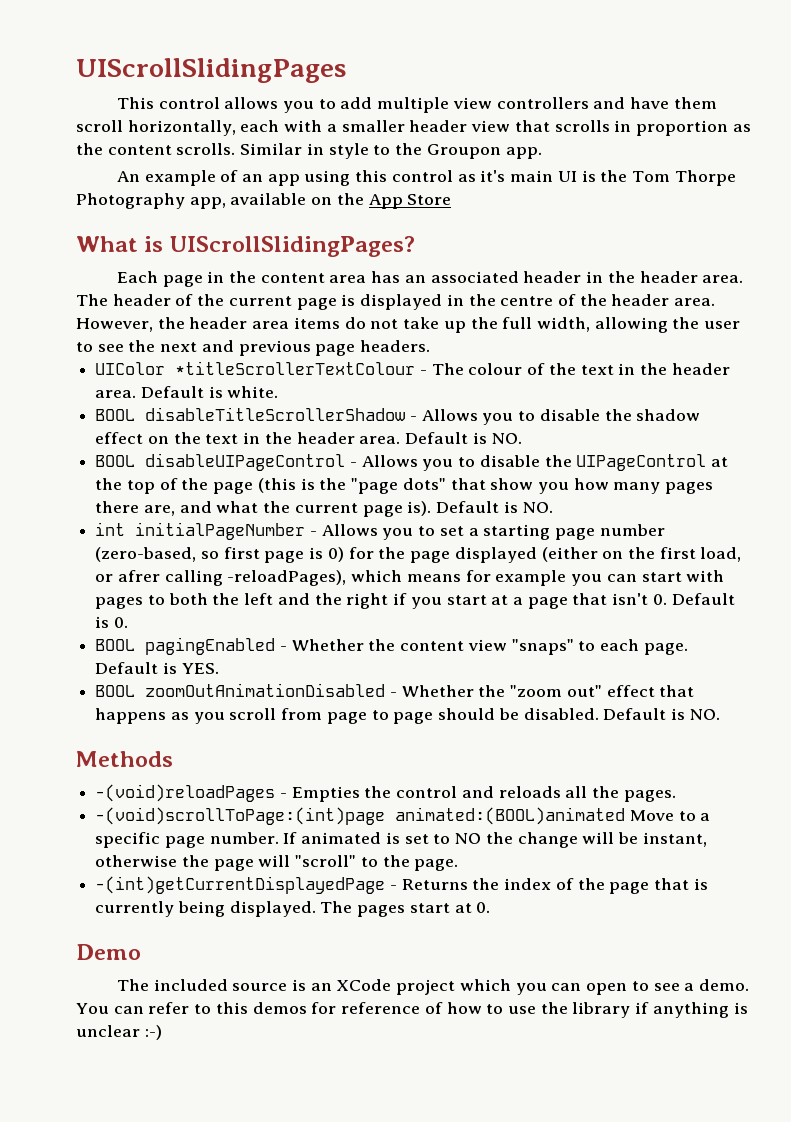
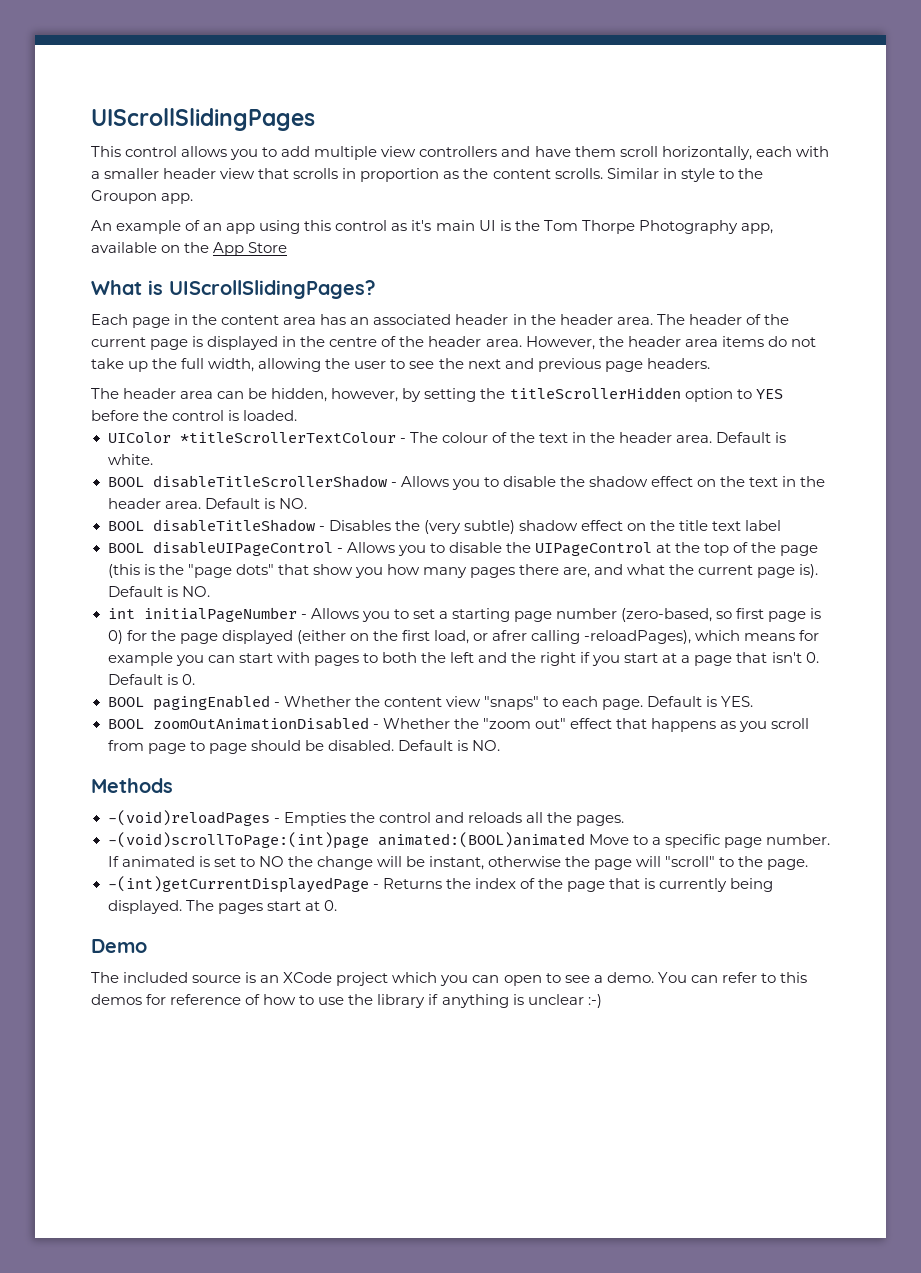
(431, 346) none -> [91,387,783,402] [91,410,298,421] // The header area can be hidden, however, by setting the titleScrollerHidden option to YES before the control is loaded.
(522, 438) none -> [107,519,782,534] // BOOL disableTitleShadow - Disables the (very subtle) shadow effect on the title text label

